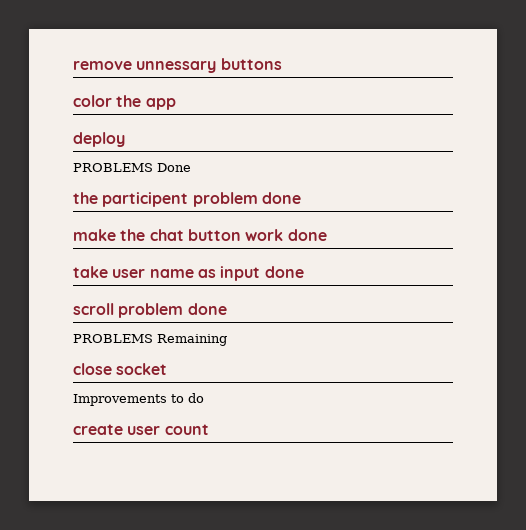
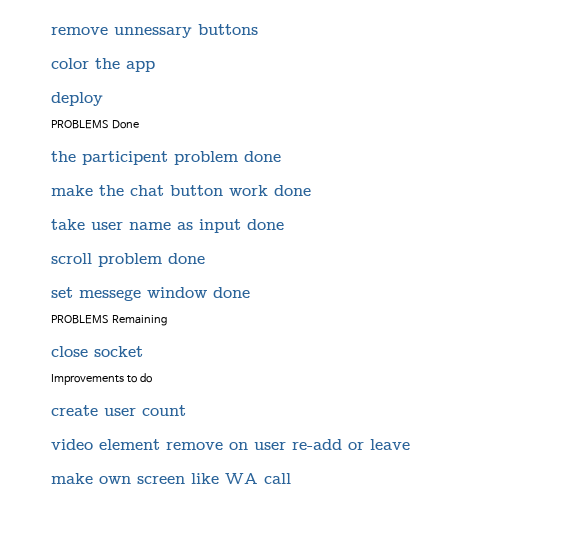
(227, 309) none -> [51,287,250,301] // set messege window done
(209, 429) none -> [51,439,410,450] [51,473,291,484] // video element remove on user re-add or leave // make own screen like WA call

